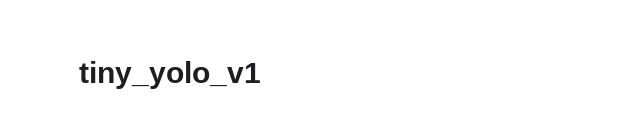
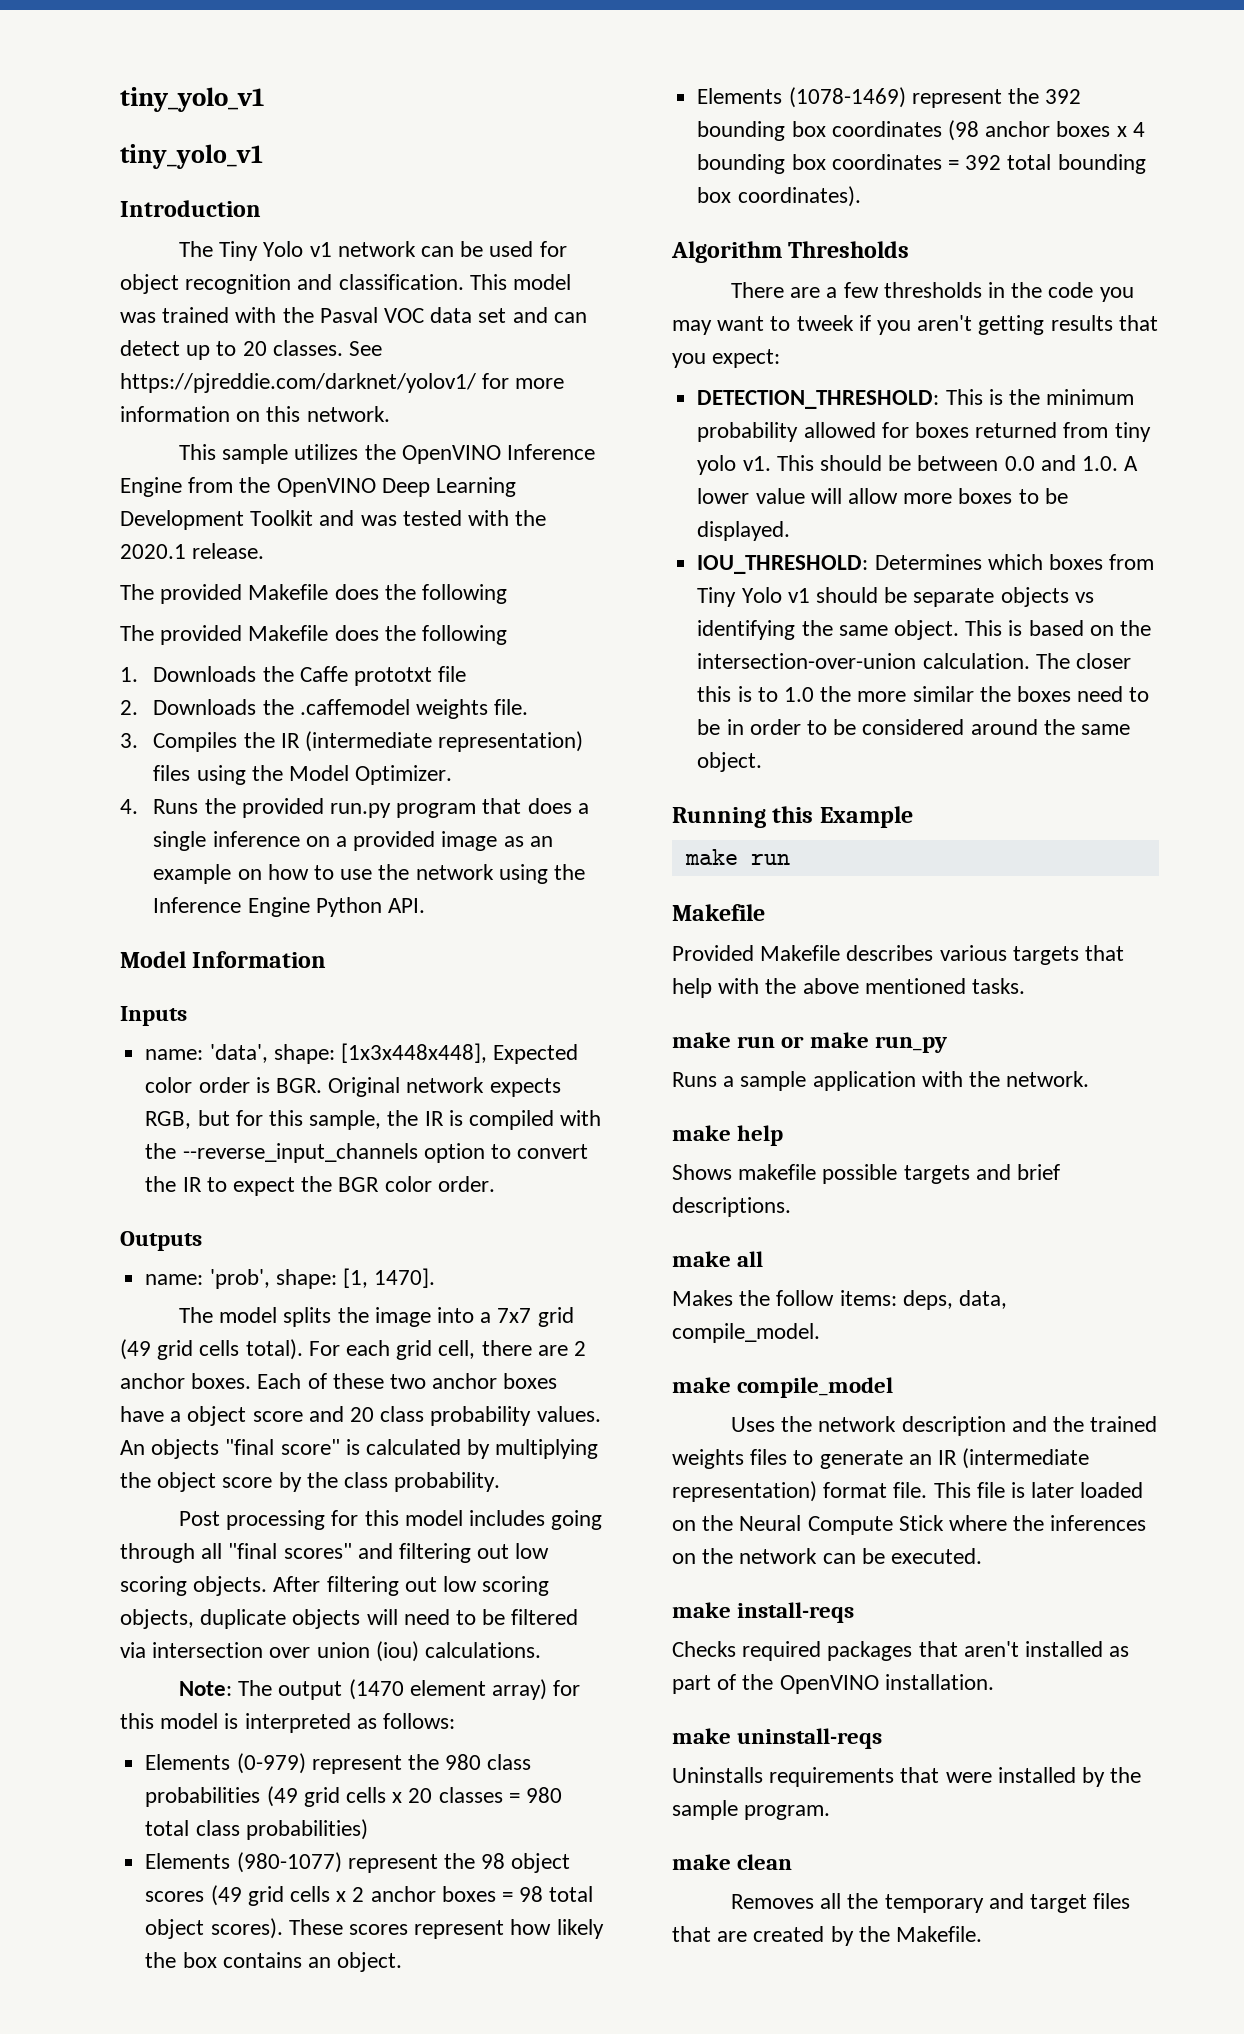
[79,61,261,89] tiny_yolo_v1 -> [120,87,264,112] [120,144,263,169] [120,200,261,217] [178,241,567,261] [120,274,572,294] [120,307,587,323] [120,340,383,360] [120,373,565,393] [120,406,390,422] [178,444,595,464] [120,477,517,497] [120,510,547,530] [120,543,265,559] [120,584,508,604] [120,625,508,645] [120,666,467,686] [120,699,529,719] [120,731,584,752] [153,765,453,785] [120,798,589,818] [153,831,553,851] [153,864,586,884] [153,897,425,917] [120,951,327,968] [120,1006,187,1026] [145,1043,579,1064] [145,1077,561,1097] [145,1110,602,1130] [145,1143,589,1163] [145,1176,495,1196] [120,1231,202,1251] [145,1268,436,1289] [178,1307,574,1327] [120,1339,587,1360] [120,1373,558,1389] [120,1406,601,1426] [120,1439,599,1459] [120,1472,501,1492] [178,1510,603,1530] [120,1543,550,1563] [120,1576,550,1596] [120,1609,579,1629] [120,1641,542,1662] [178,1679,581,1700] [120,1713,456,1733] [145,1753,532,1774] [145,1786,562,1807] [145,1819,368,1840] [145,1852,571,1873] [145,1885,594,1906] [145,1918,604,1939] [145,1952,403,1972] [697,87,1082,108] [697,120,1145,141] [697,154,1146,174] [697,186,861,207] [671,241,910,263] [730,282,1134,302] [672,315,1158,335] [672,349,781,368] [697,389,1135,409] [697,422,1151,442] [697,455,1139,475] [697,488,1068,504] [697,521,791,541] [697,554,1155,574] [697,587,1094,607] [697,620,1151,640] [697,653,1131,669] [697,686,1150,702] [697,719,1130,735] [697,752,763,772] [672,806,913,828] [684,849,790,865] [672,904,765,921] [672,945,1125,965] [672,978,1026,998] [672,1032,947,1053] [672,1071,1090,1091] [672,1125,784,1146] [672,1164,1061,1184] [672,1197,791,1217] [672,1251,764,1267] [672,1290,1008,1310] [672,1323,820,1343] [672,1377,894,1398] [730,1416,1158,1436] [672,1448,1090,1469] [672,1481,1144,1502] [672,1515,1147,1535] [672,1548,983,1564] [672,1602,855,1623] [672,1641,1130,1661] [672,1674,994,1694] [672,1728,883,1749] [672,1767,1142,1787] [672,1800,831,1820] [672,1854,793,1870] [730,1893,1131,1913] [672,1926,983,1946] tiny_yolo_v1 // tiny_yolo_v1 // Introduction // The Tiny Yolo v1 network can be used for object recognition and classification. This model was trained with the Pasval VOC data set and can detect up to 20 classes. See https://pjreddie.com/darknet/yolov1/ for more information on this network. // This sample utilizes the OpenVINO Inference Engine from the OpenVINO Deep Learning Development Toolkit and was tested with the 2020.1 release. // The provided Makefile does the following // The provided Makefile does the following // 1. Downloads the Caffe prototxt file // 2. Downloads the .caffemodel weights file. // 3. Compiles the IR (intermediate representation) files using the Model Optimizer. // 4. Runs the provided run.py program that does a single inference on a provided image as an example on how to use the network using the Inference Engine Python API. // Model Information // Inputs // name: 'data', shape: [1x3x448x448], Expected color order is BGR. Original network expects RGB, but for this sample, the IR is compiled with the --reverse_input_channels option to convert the IR to expect the BGR color order. // Outputs // name: 'prob', shape: [1, 1470]. // The model splits the image into a 7x7 grid (49 grid cells total). For each grid cell, there are 2 anchor boxes. Each of these two anchor boxes have a object score and 20 class probability values. An objects "final score" is calculated by multiplying the object score by the class probability. // Post processing for this model includes going through all "final scores" and filtering out low scoring objects. After filtering out low scoring objects, duplicate objects will need to be filtered via intersection over union (iou) calculations. // Note: The output (1470 element array) for this model is interpreted as follows: // Elements (0-979) represent the 980 class probabilities (49 grid cells x 20 classes = 980 total class probabilities) // Elements (980-1077) represent the 98 object scores (49 grid cells x 2 anchor boxes = 98 total object scores). These scores represent how likely the box contains an object. // Elements (1078-1469) represent the 392 bounding box coordinates (98 anchor boxes x 4 bounding box coordinates = 392 total bounding box coordinates). // Algorithm Thresholds // There are a few thresholds in the code you may want to tweek if you aren't getting results that you expect: // DETECTION_THRESHOLD: This is the minimum probability allowed for boxes returned from tiny yolo v1. This should be between 0.0 and 1.0. A lower value will allow more boxes to be displayed. // IOU_THRESHOLD: Determines which boxes from Tiny Yolo v1 should be separate objects vs identifying the same object. This is based on the intersection-over-union calculation. The closer this is to 1.0 the more similar the boxes need to be in order to be considered around the same object. // Running this Example // make run // Makefile // Provided Makefile describes various targets that help with the above mentioned tasks. // make run or make run_py // Runs a sample application with the network. // make help // Shows makefile possible targets and brief descriptions. // make all // Makes the follow items: deps, data, compile_model. // make compile_model // Uses the network description and the trained weights files to generate an IR (intermediate representation) format file. This file is later loaded on the Neural Compute Stick where the inferences on the network can be executed. // make install-reqs // Checks required packages that aren't installed as part of the OpenVINO installation. // make uninstall-reqs // Uninstalls requirements that were installed by the sample program. // make clean // Removes all the temporary and target files that are created by the Makefile.

